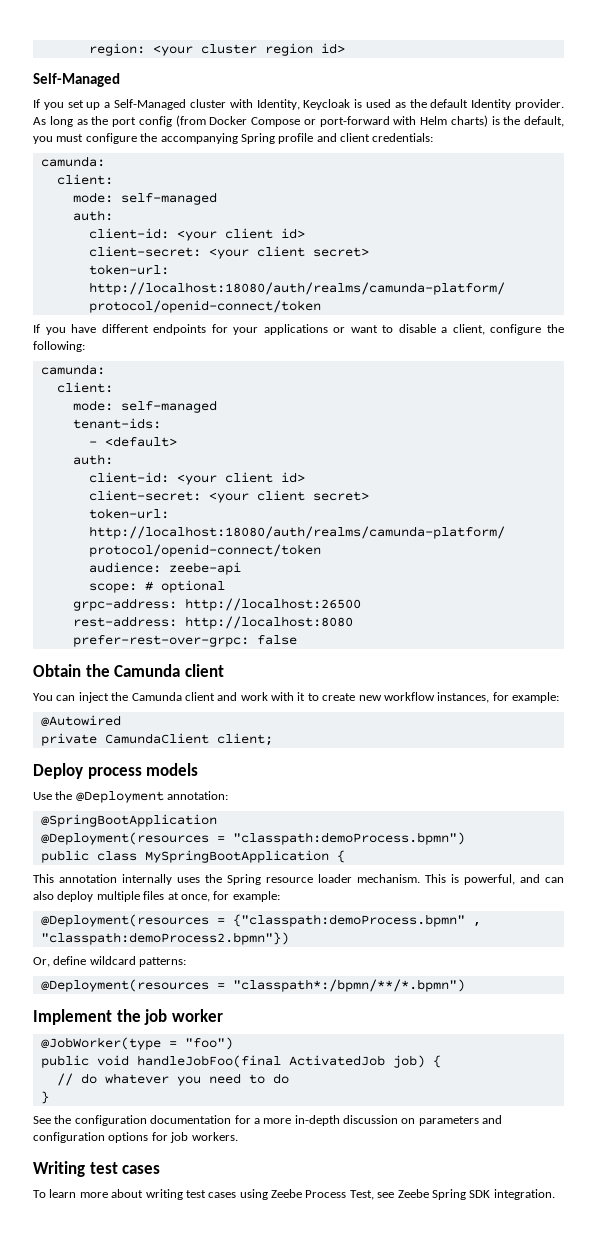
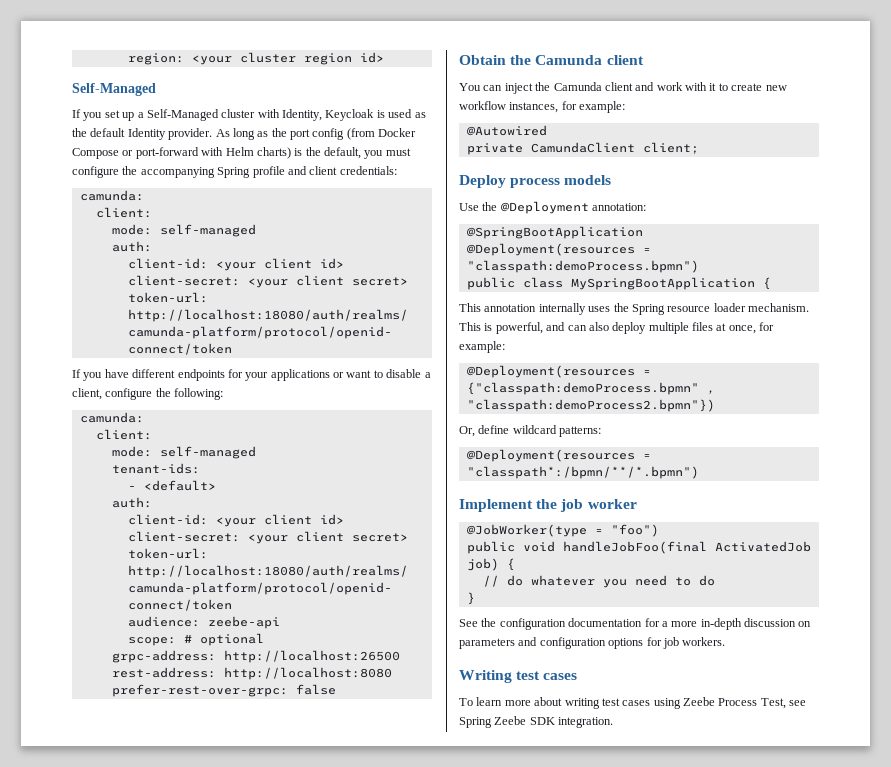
[397,1189,466,1200] Zeebe Spring -> [459,716,527,728] Spring Zeebe

